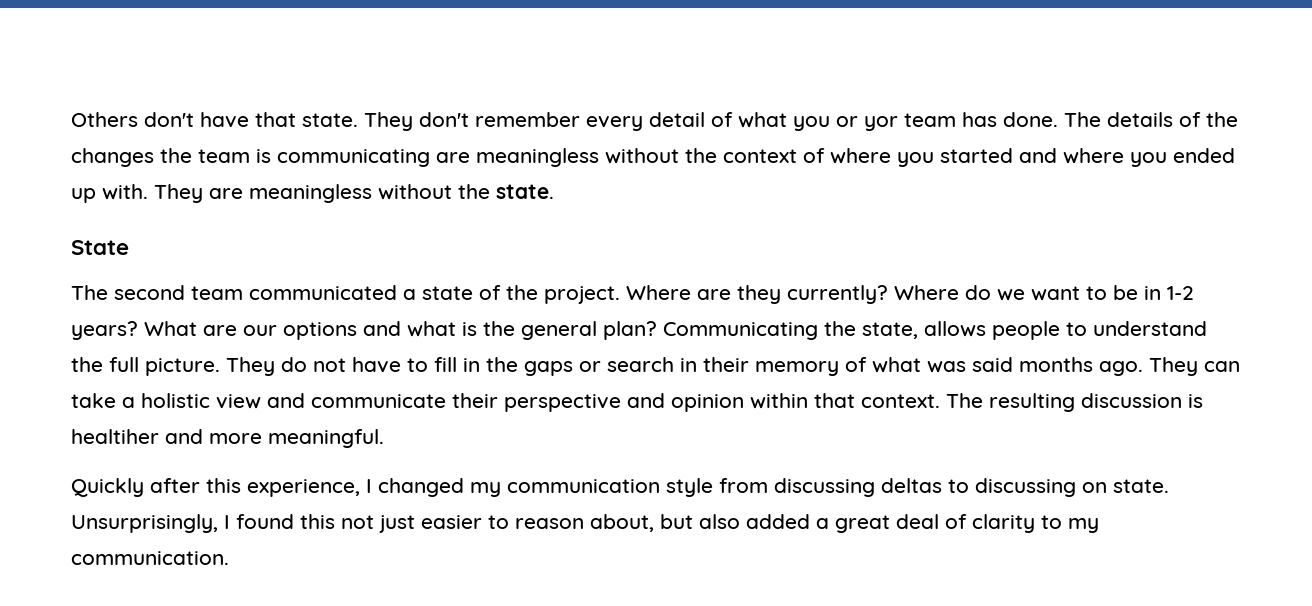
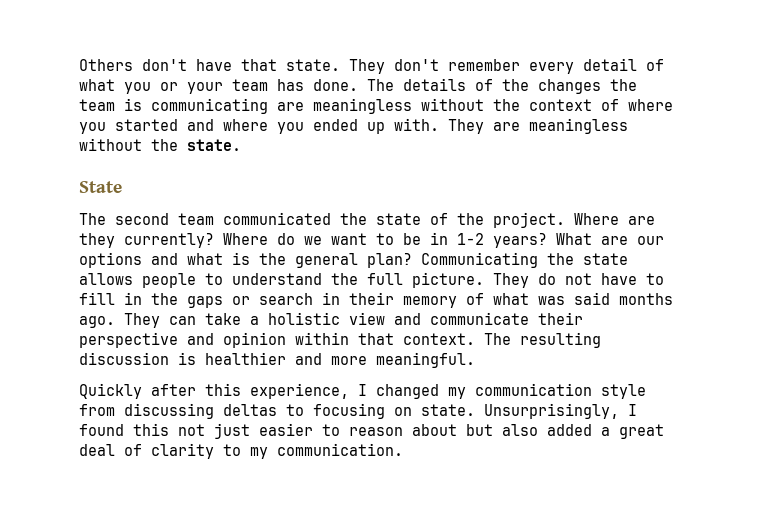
[864,116,898,131] yor -> [187,82,223,94] your
[403,289,416,300] a -> [340,213,367,225] the
[862,322,918,339] state, -> [583,253,628,265] state
[71,429,159,444] healtiher -> [205,352,286,365] healthier
[975,478,1076,497] discussing -> [313,403,385,419] focusing
[590,514,654,532] about, -> [412,424,457,436] about

